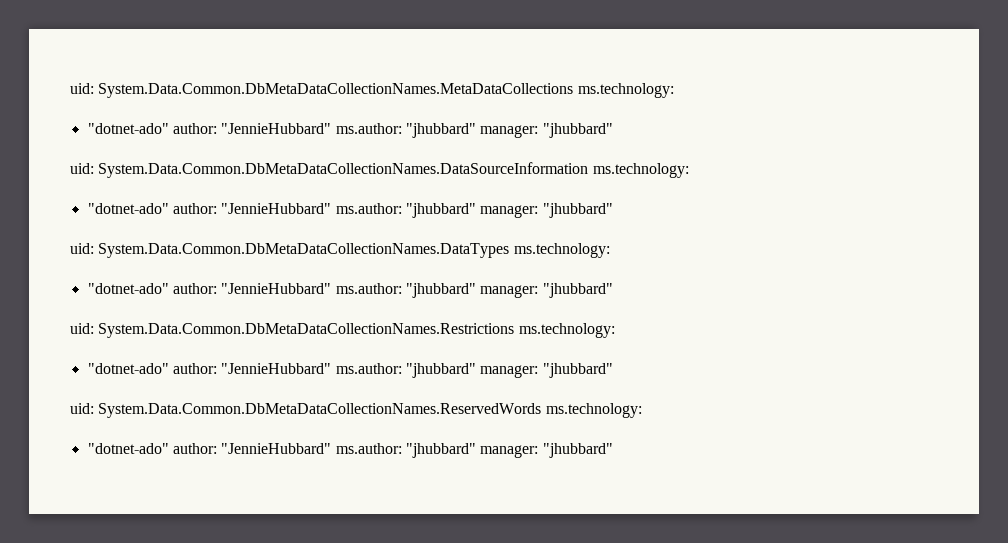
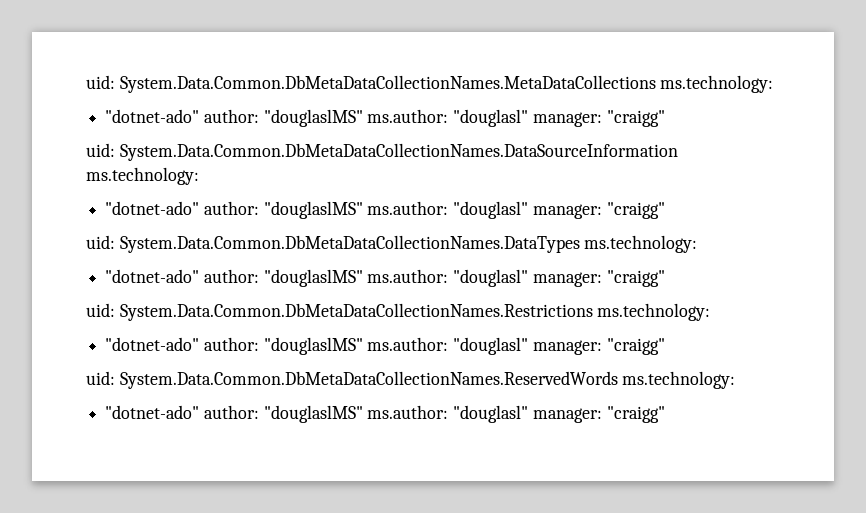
[221,123,613,138] "JennieHubbard" ms.author: "jhubbard" manager: "jhubbard" -> [263,109,665,127] "douglaslMS" ms.author: "douglasl" manager: "craigg"
[221,203,613,218] "JennieHubbard" ms.author: "jhubbard" manager: "jhubbard" -> [263,201,665,219] "douglaslMS" ms.author: "douglasl" manager: "craigg"
[221,283,613,298] "JennieHubbard" ms.author: "jhubbard" manager: "jhubbard" -> [263,269,665,287] "douglaslMS" ms.author: "douglasl" manager: "craigg"
[221,363,613,378] "JennieHubbard" ms.author: "jhubbard" manager: "jhubbard" -> [263,337,665,355] "douglaslMS" ms.author: "douglasl" manager: "craigg"
[221,443,613,458] "JennieHubbard" ms.author: "jhubbard" manager: "jhubbard" -> [263,405,665,423] "douglaslMS" ms.author: "douglasl" manager: "craigg"

